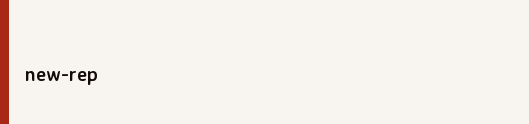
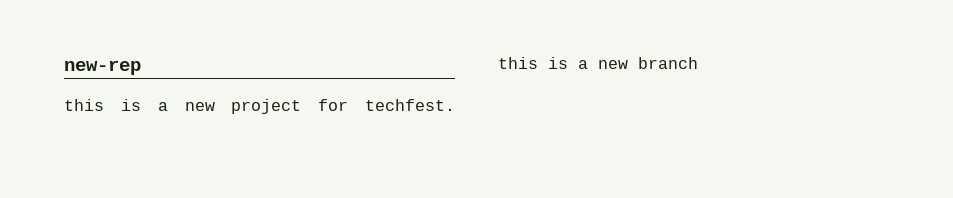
(98, 78) none -> [64,99,455,114] [498,57,698,69] // this is a new project for techfest. this is a new branch

